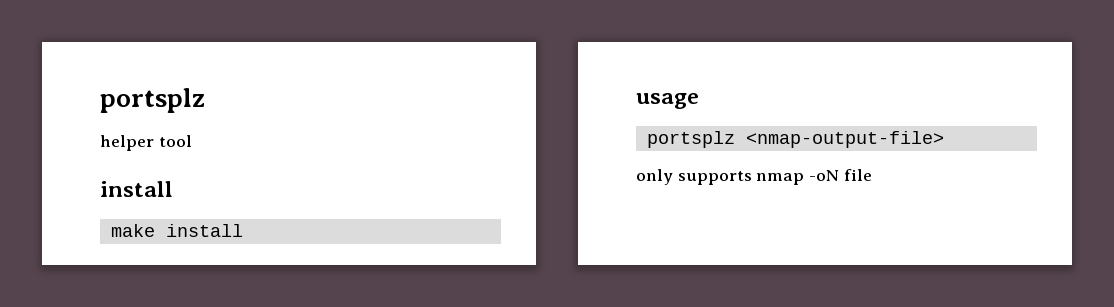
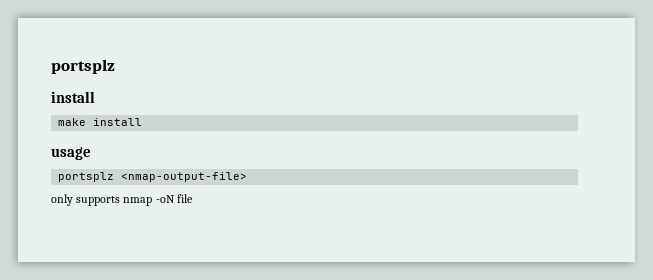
[100,88,205,113] [100,135,192,151] portsplz // helper tool -> [51,59,115,74] portsplz

